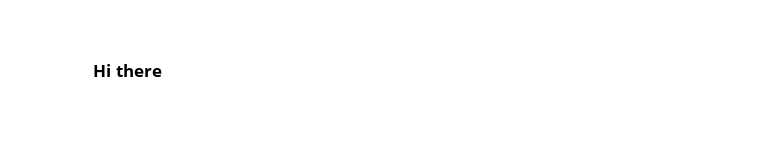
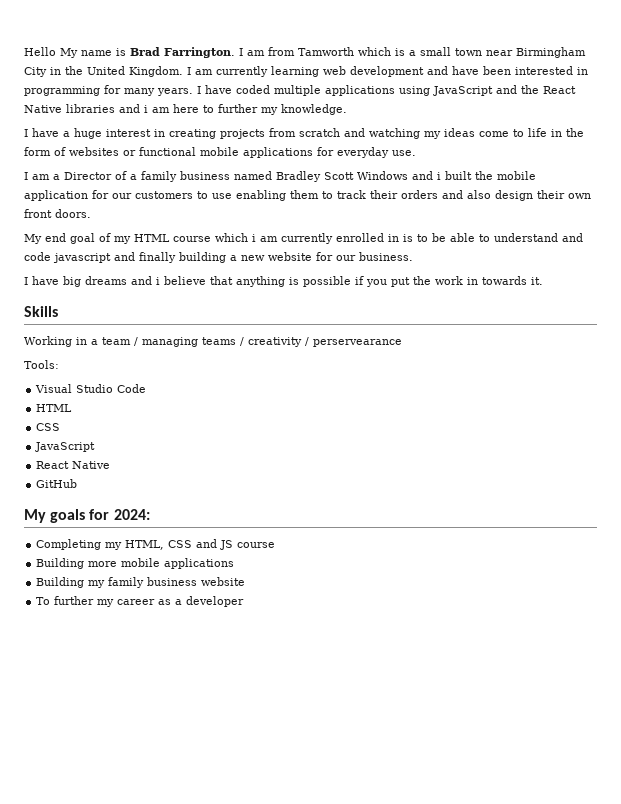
[93,64,162,77] Hi there -> [24,47,586,58] [24,66,588,77] [24,85,576,96] [24,104,347,115] [24,128,584,139] [24,147,416,158] [24,171,536,182] [24,190,591,201] [24,209,91,218] [24,233,583,244] [24,252,413,263] [24,276,543,287] [24,306,58,317] [24,336,402,347] [24,360,59,369] [35,384,147,393] [36,404,73,412] [36,423,61,431] [35,442,96,452] [36,461,111,469] [36,479,78,488] [24,509,150,523] [36,539,276,550] [36,558,235,569] [36,577,246,588] [36,596,245,607] Hello My name is Brad Farrington. I am from Tamworth which is a small town near Birmingham City in the United Kingdom. I am currently learning web development and have been interested in programming for many years. I have coded multiple applications using JavaScript and the React Native libraries and i am here to further my knowledge. // I have a huge interest in creating projects from scratch and watching my ideas come to life in the form of websites or functional mobile applications for everyday use. // I am a Director of a family business named Bradley Scott Windows and i built the mobile application for our customers to use enabling them to track their orders and also design their own front doors. // My end goal of my HTML course which i am currently enrolled in is to be able to understand and code javascript and finally building a new website for our business. // I have big dreams and i believe that anything is possible if you put the work in towards it. // Skills // Working in a team / managing teams / creativity / perservearance // Tools: // Visual Studio Code // HTML // CSS // JavaScript // React Native // GitHub // My goals for 2024: // Completing my HTML, CSS and JS course // Building more mobile applications // Building my family business website // To further my career as a developer

